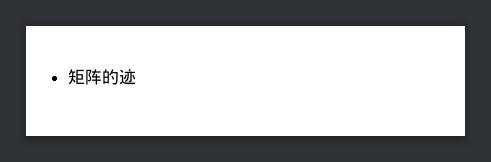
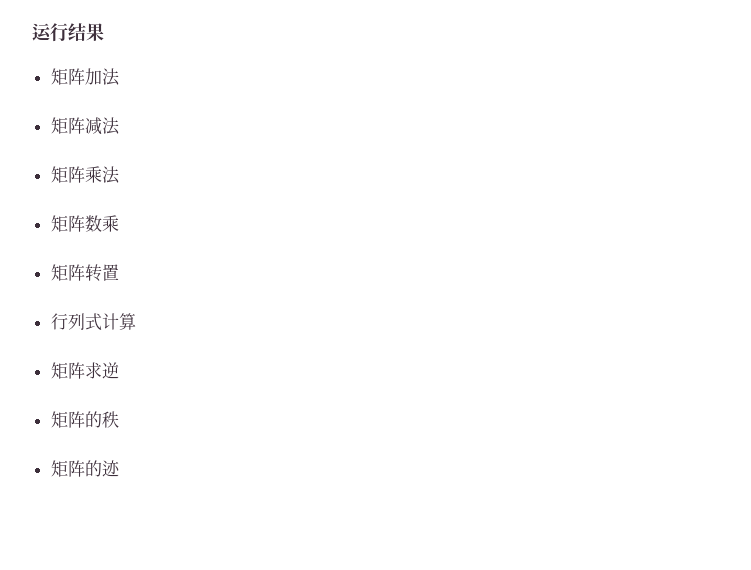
(67, 77) none -> [32,23,104,42] [50,68,120,86] [50,117,120,135] [50,166,120,184] [50,215,119,232] [50,264,119,282] [50,313,136,331] [50,362,119,379] [50,411,119,428] 运行结果 // 矩阵加法 // 矩阵减法 // 矩阵乘法 // 矩阵数乘 // 矩阵转置 // 行列式计算 // 矩阵求逆 // 矩阵的秩 //

